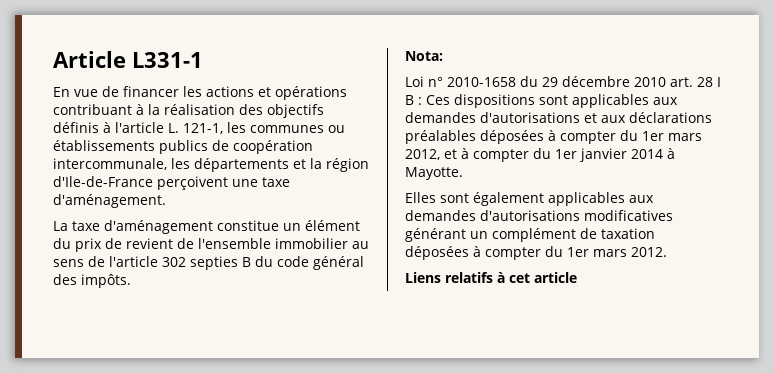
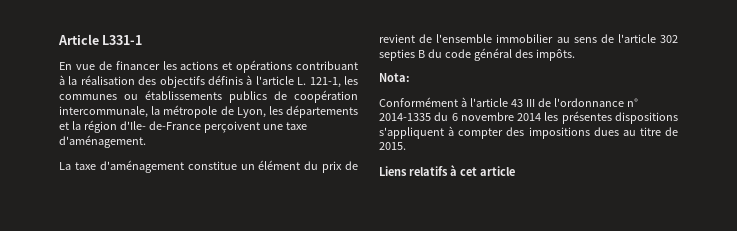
(167, 164) none -> [151,105,266,118] la métropole de Lyon,
[53,176,153,187] d'Ile-de-France -> [119,121,201,130] d'Ile- de-France
[405,76,721,87] [405,94,678,108] [405,112,712,123] [405,130,702,144] [405,148,675,162] [405,167,463,180] [405,192,654,206] [405,210,673,221] [405,228,655,242] [405,246,667,260] Loi n° 2010-1658 du 29 décembre 2010 art. 28 I B : Ces dispositions sont applicables aux demandes d'autorisations et aux déclarations préalables déposées à compter du 1er mars 2012, et à compter du 1er janvier 2014 à Mayotte. // Elles sont également applicables aux demandes d'autorisations modificatives générant un complément de taxation déposées à compter du 1er mars 2012. -> [379,97,638,107] [379,111,678,124] [379,126,678,139] [379,142,406,150] Conformément à l'article 43 III de l'ordonnance n° 2014-1335 du 6 novembre 2014 les présentes dispositions s'appliquent à compter des impositions dues au titre de 2015.

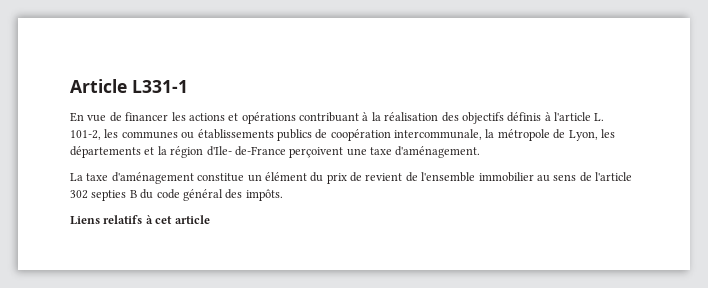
[309,77,341,88] 121-1, -> [70,130,101,140] 101-2,
[379,73,410,82] [379,97,638,107] [379,111,678,124] [379,126,678,139] [379,142,406,150] // Nota: // Conformément à l'article 43 III de l'ordonnance n° 2014-1335 du 6 novembre 2014 les présentes dispositions s'appliquent à compter des impositions dues au titre de 2015. -> (283, 195) none

